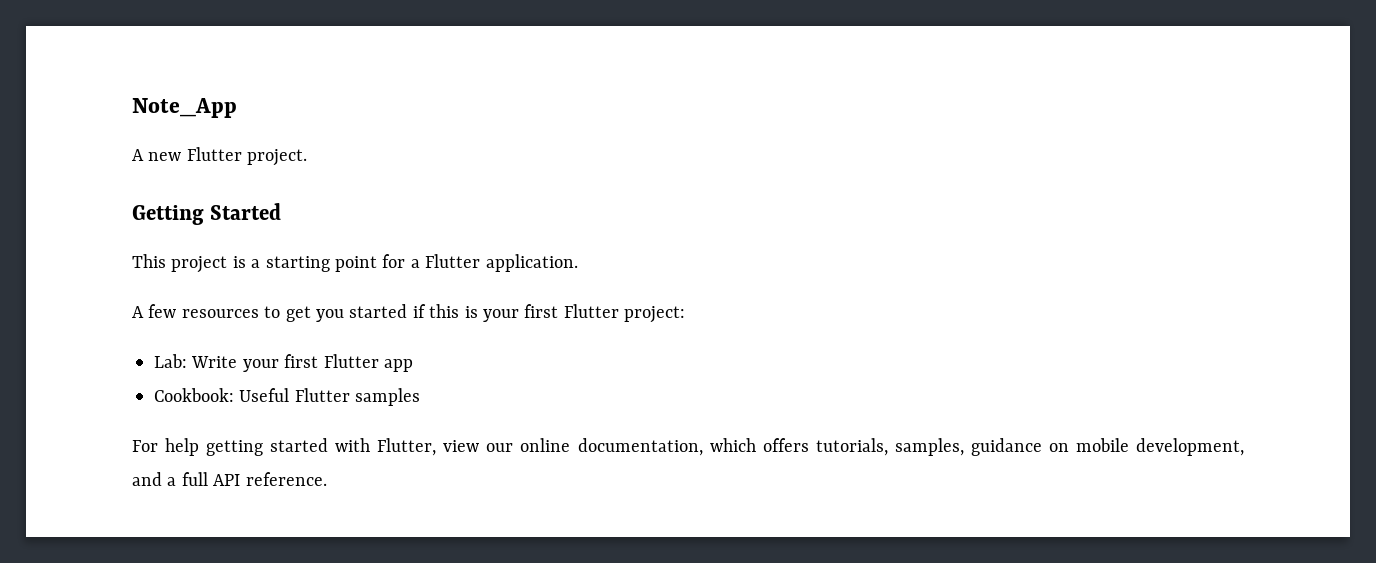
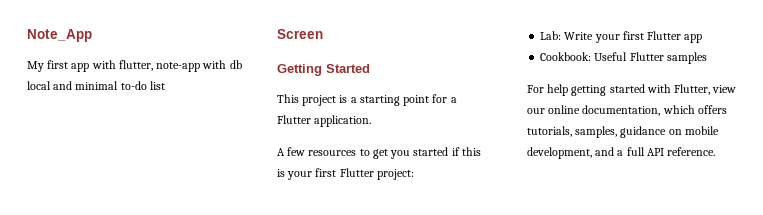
[132,147,308,166] A new Flutter project. -> [27,60,242,72] [27,81,165,90] [277,29,323,39] My first app with flutter, note-app with db local and minimal to-do list // Screen

